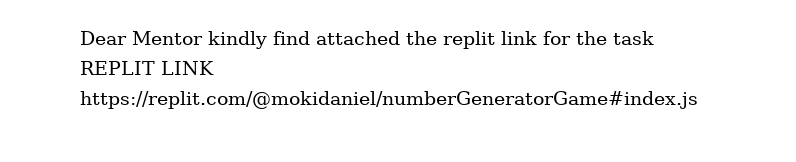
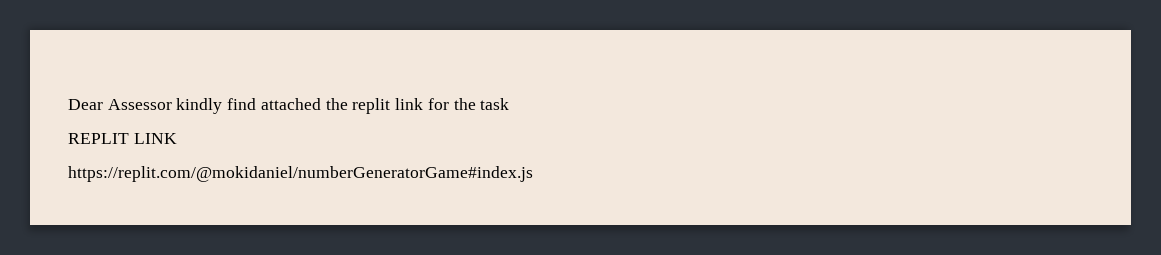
[132,31,203,45] Mentor -> [107,99,172,110] Assessor

